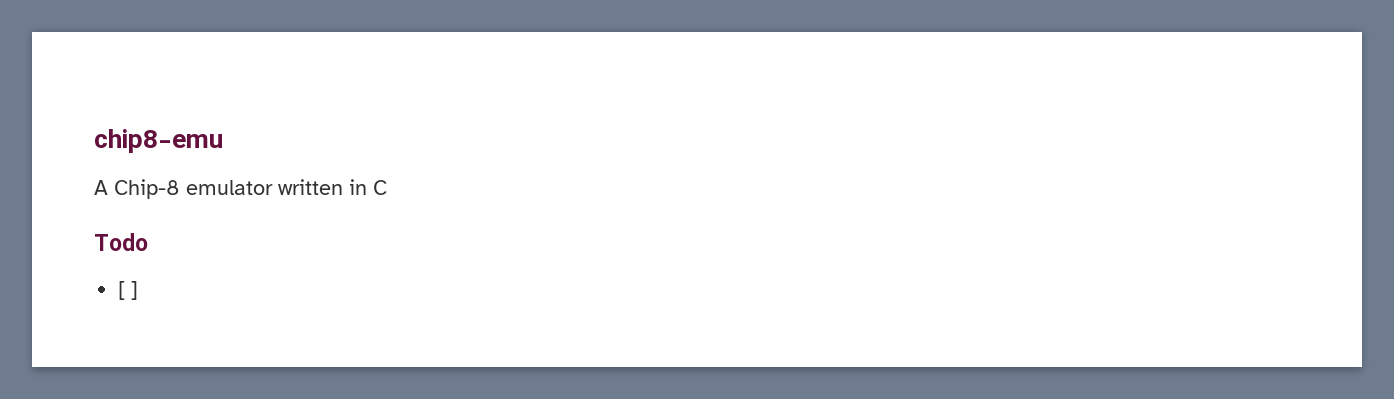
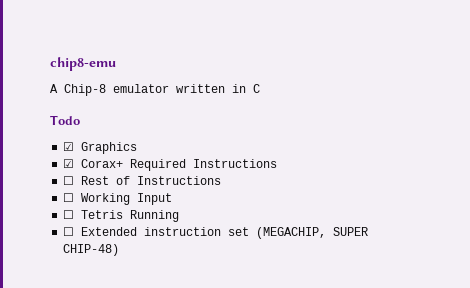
[118,281,139,300] [ ] -> [63,142,138,154] [63,159,278,171] [63,176,222,185] [63,193,173,205] [63,210,180,222] [63,227,369,239] [63,244,120,256] ☑ Graphics // ☑ Corax+ Required Instructions // ☐ Rest of Instructions // ☐ Working Input // ☐ Tetris Running // ☐ Extended instruction set (MEGACHIP, SUPER CHIP-48)

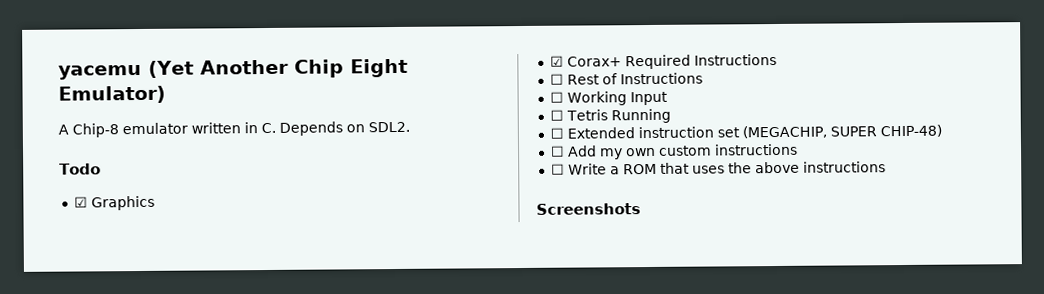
[50,57,116,71] chip8-emu -> [58,58,408,80] [58,85,166,104] yacemu (Yet Another Chip Eight Emulator)
[253,84,260,93] C -> [261,121,410,136] C. Depends on SDL2.
(120, 250) none -> [549,143,798,160] [550,161,886,175] [536,203,641,215] // ☐ Add my own custom instructions // ☐ Write a ROM that uses the above instructions // Screenshots

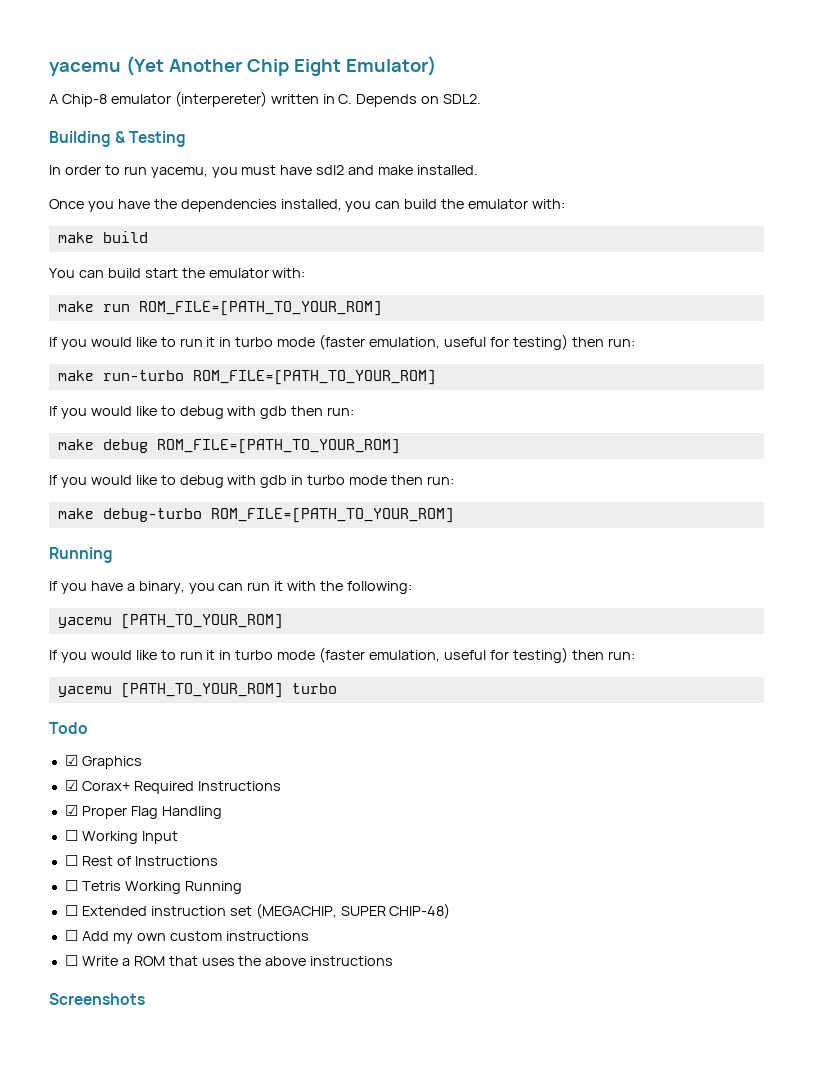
(188, 128) none -> [174,91,267,107] (interpereter)
(410, 127) none -> [49,131,187,147] [49,165,479,178] [49,199,566,212] [57,231,148,243] [49,268,306,278] [57,301,382,316] [49,334,635,350] [57,370,436,385] [49,406,355,419] [57,439,400,454] [49,475,454,488] [57,508,454,523] [49,547,113,563] [49,581,413,594] [57,614,283,629] [49,647,635,663] [57,683,337,698] // Building & Testing // In order to run yacemu, you must have sdl2 and make installed. // Once you have the dependencies installed, you can build the emulator with: // make build // You can build start the emulator with: // make run ROM_FILE=[PATH_TO_YOUR_ROM] // If you would like to run it in turbo mode (faster emulation, useful for testing) then run: // make run-turbo ROM_FILE=[PATH_TO_YOUR_ROM] // If you would like to debug with gdb then run: // make debug ROM_FILE=[PATH_TO_YOUR_ROM] // If you would like to debug with gdb in turbo mode then run: // make debug-turbo ROM_FILE=[PATH_TO_YOUR_ROM] // Running // If you have a binary, you can run it with the following: // yacemu [PATH_TO_YOUR_ROM] // If you would like to run it in turbo mode (faster emulation, useful for testing) then run: // yacemu [PATH_TO_YOUR_ROM] turbo
(777, 60) none -> [64,805,222,819] [64,830,178,844] // ☑ Proper Flag Handling // ☐ Working Input
[566,91,668,106] [549,109,608,121] Working Input // ☐ Tetris -> [81,881,181,894] Tetris Working

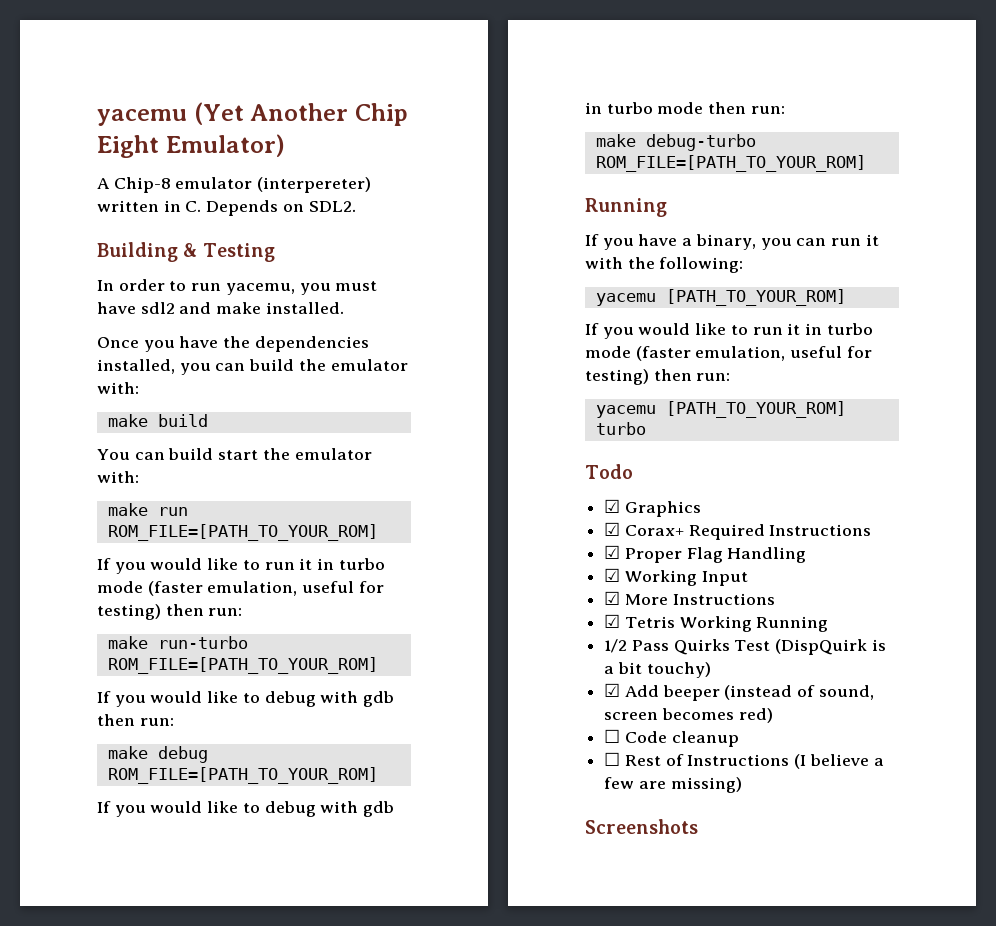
[64,830,78,841] ☐ -> [604,568,621,582] ☑
[64,855,218,866] [64,880,242,894] [64,903,451,919] [64,930,309,944] [64,955,394,966] ☐ Rest of Instructions // ☐ Tetris Working Running // ☐ Extended instruction set (MEGACHIP, SUPER CHIP-48) // ☐ Add my own custom instructions // ☐ Write a ROM that uses the above instructions -> [604,591,775,605] [604,614,829,632] [604,639,886,655] [604,662,711,678] [604,683,874,701] [604,708,773,723] [604,729,739,747] [604,752,884,769] [604,777,742,793] ☑ More Instructions // ☑ Tetris Working Running // 1/2 Pass Quirks Test (DispQuirk is a bit touchy) // ☑ Add beeper (instead of sound, screen becomes red) // ☐ Code cleanup // ☐ Rest of Instructions (I believe a few are missing)

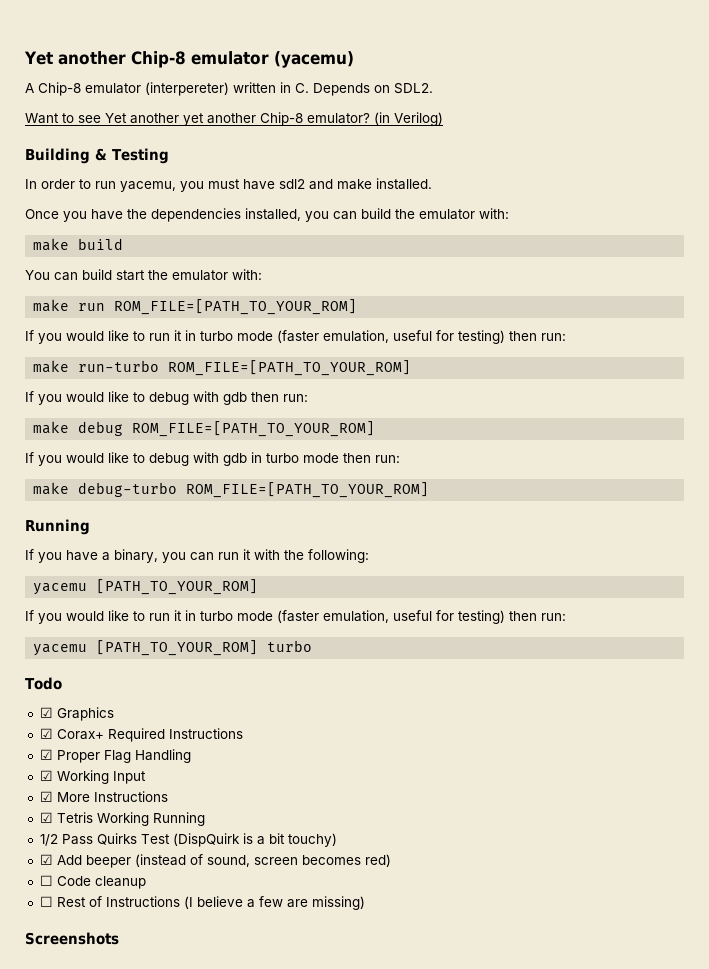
[97,102,408,126] [97,134,285,158] yacemu (Yet Another Chip Eight Emulator) -> [24,51,354,68] Yet another Chip-8 emulator (yacemu)
(356, 206) none -> [25,112,443,126] // Want to see Yet another yet another Chip-8 emulator? (in Verilog)

